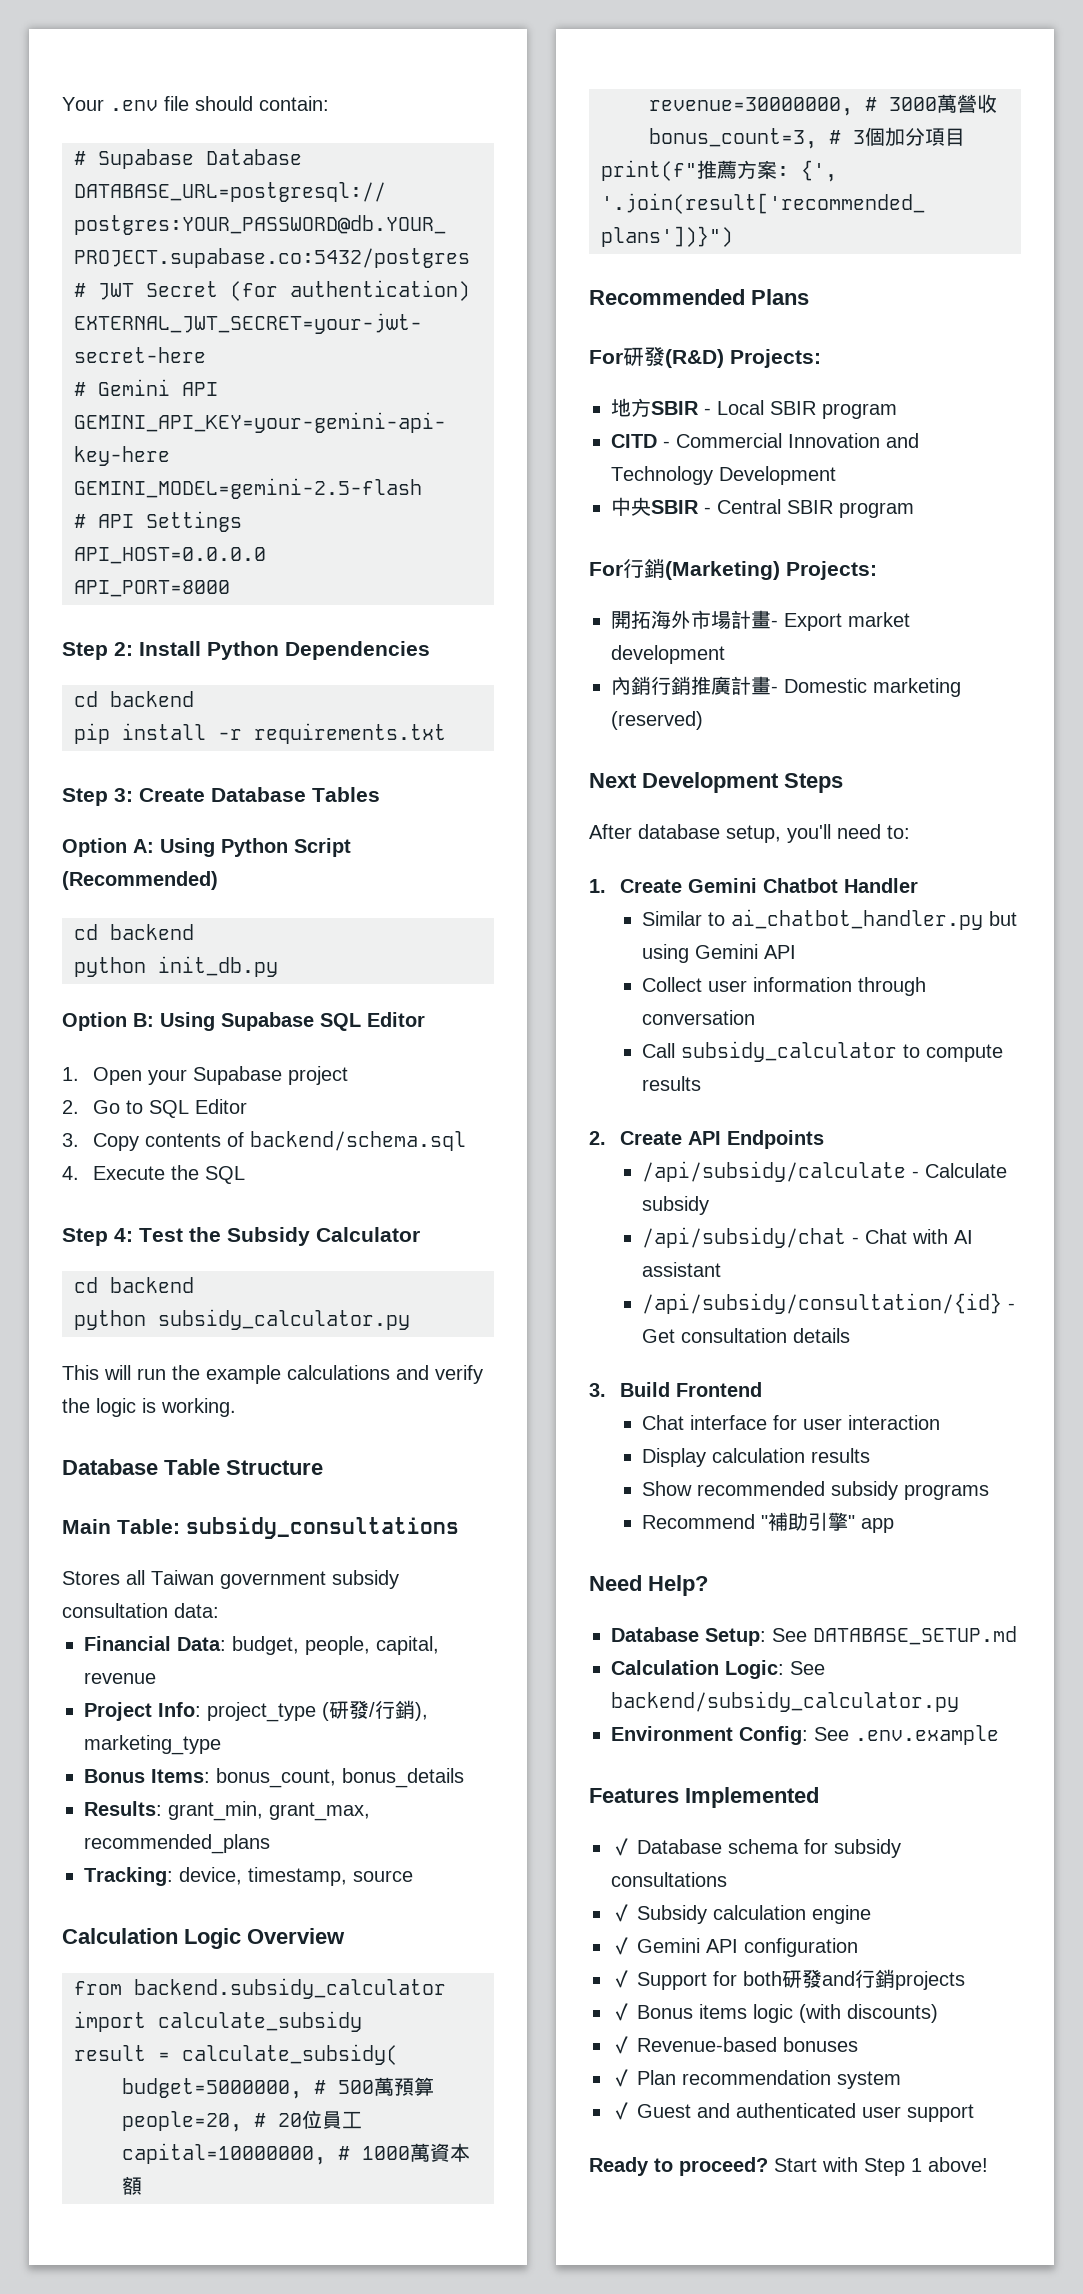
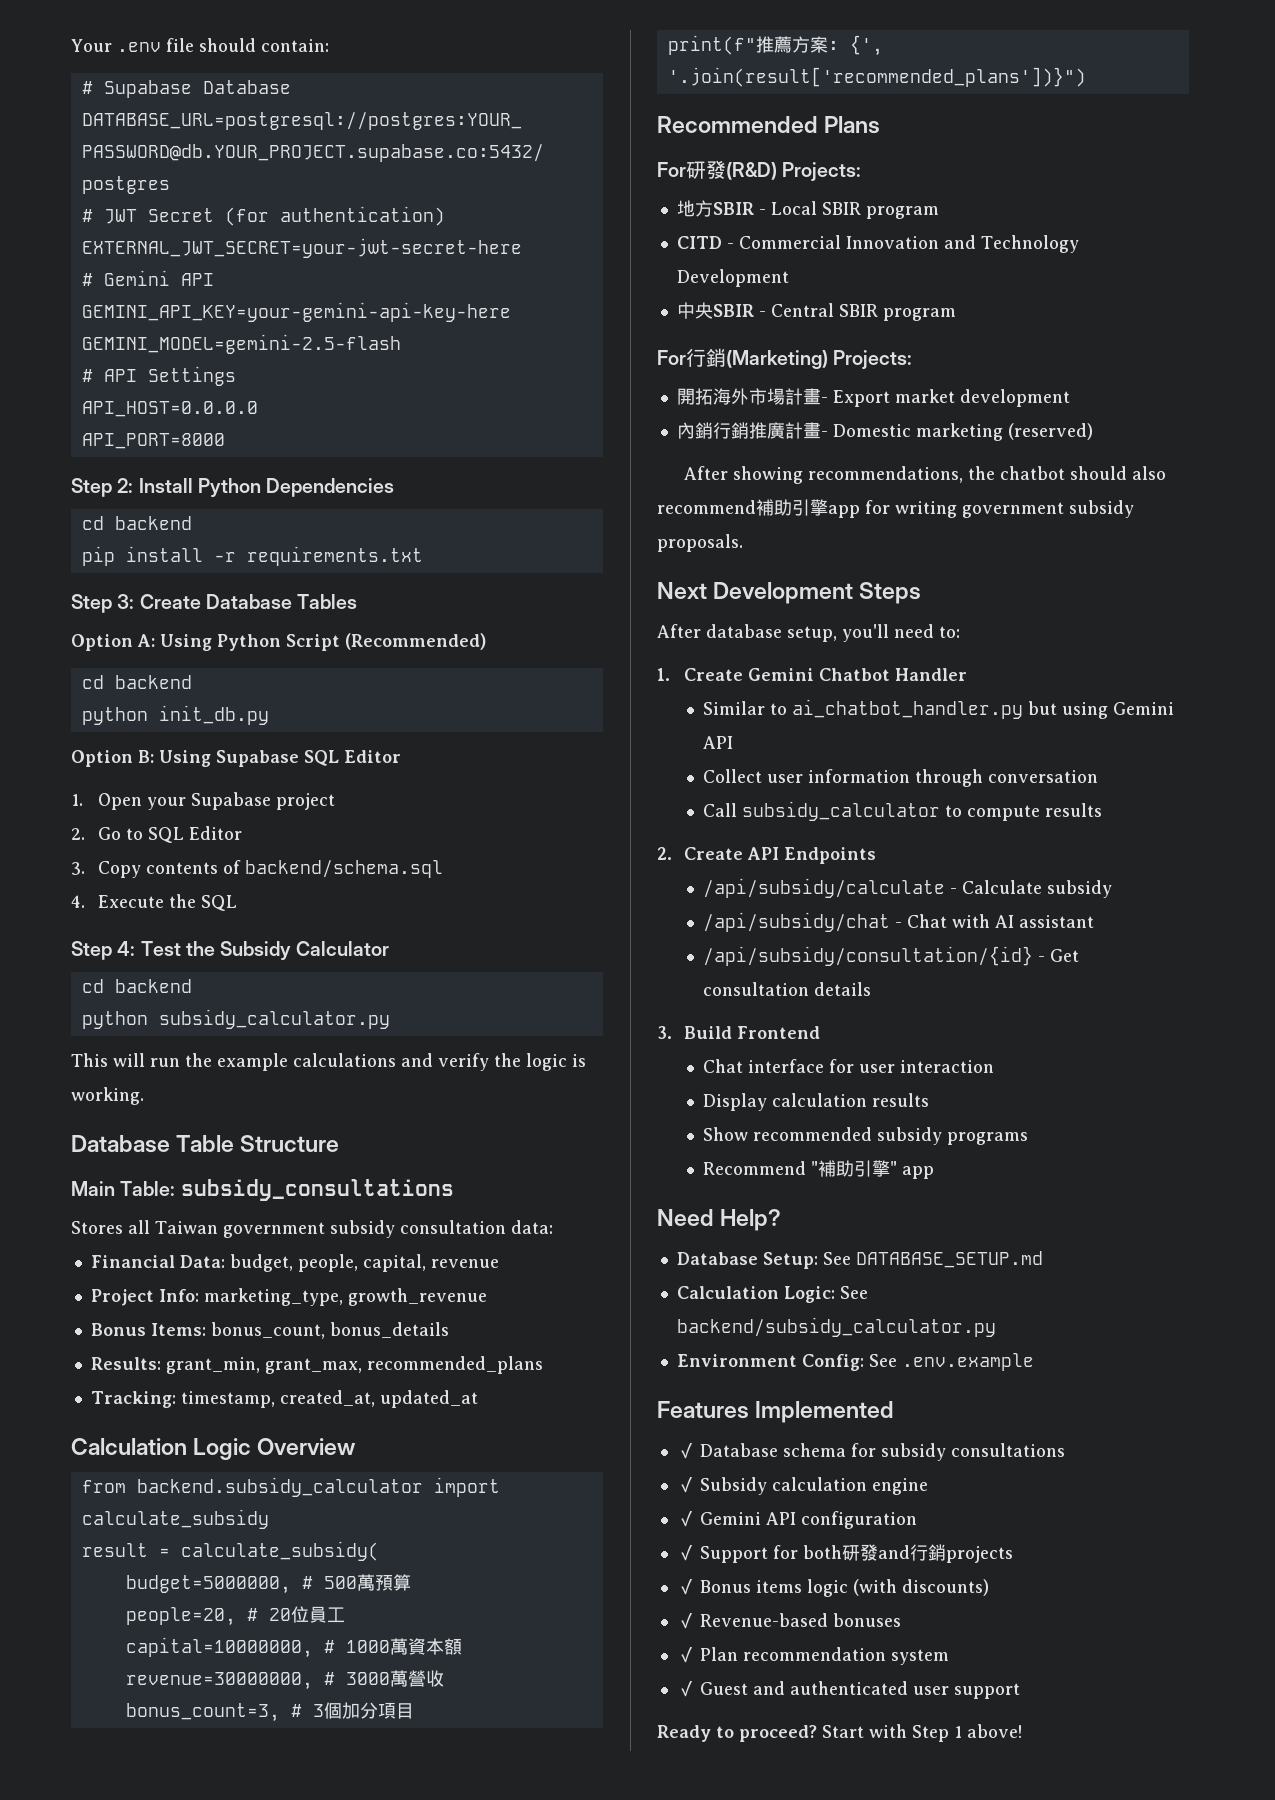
[207,1700,428,1722] [84,1735,221,1755] project_type (研發/行銷), marketing_type -> [203,1288,487,1306] marketing_type, growth_revenue
[179,1867,413,1886] device, timestamp, source -> [180,1390,478,1408] timestamp, created_at, updated_at
(703, 720) none -> [684,466,1167,484] [657,499,1134,518] [657,534,743,552] // After showing recommendations, the chatbot should also recommend補助引擎app for writing government subsidy proposals.

